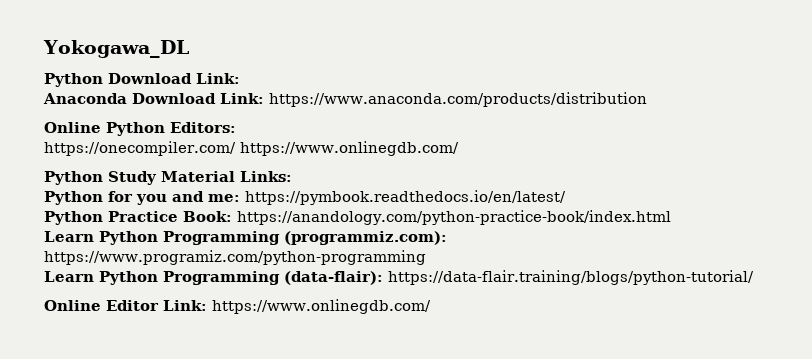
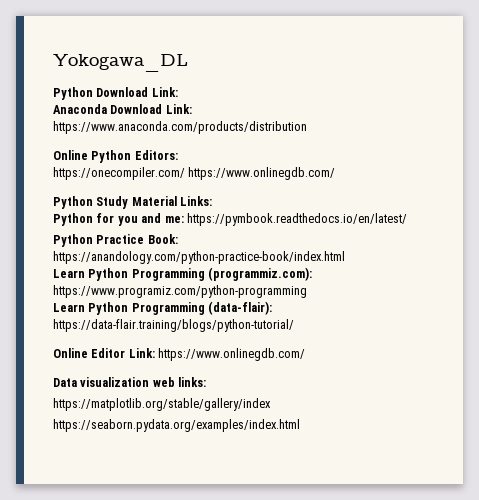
(431, 306) none -> [53,377,207,387] [53,398,271,411] [53,419,300,432] // Data visualization web links: // https://matplotlib.org/stable/gallery/index // https://seaborn.pydata.org/examples/index.html

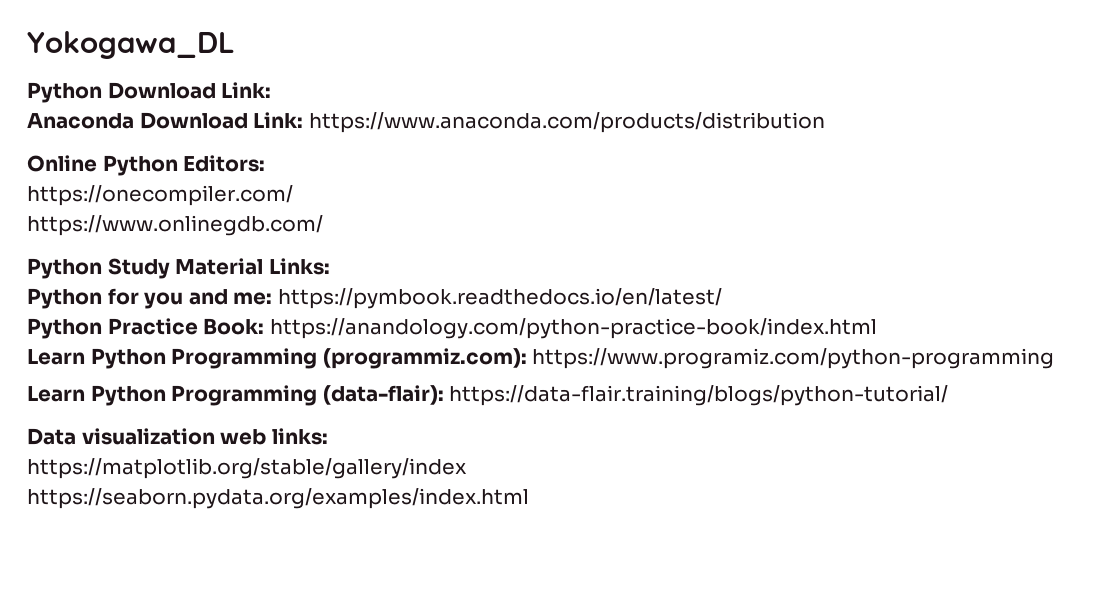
(185, 173) none -> (293, 195) //
[53,348,306,361] // Online Editor Link: https://www.onlinegdb.com/ -> (949, 395) none

